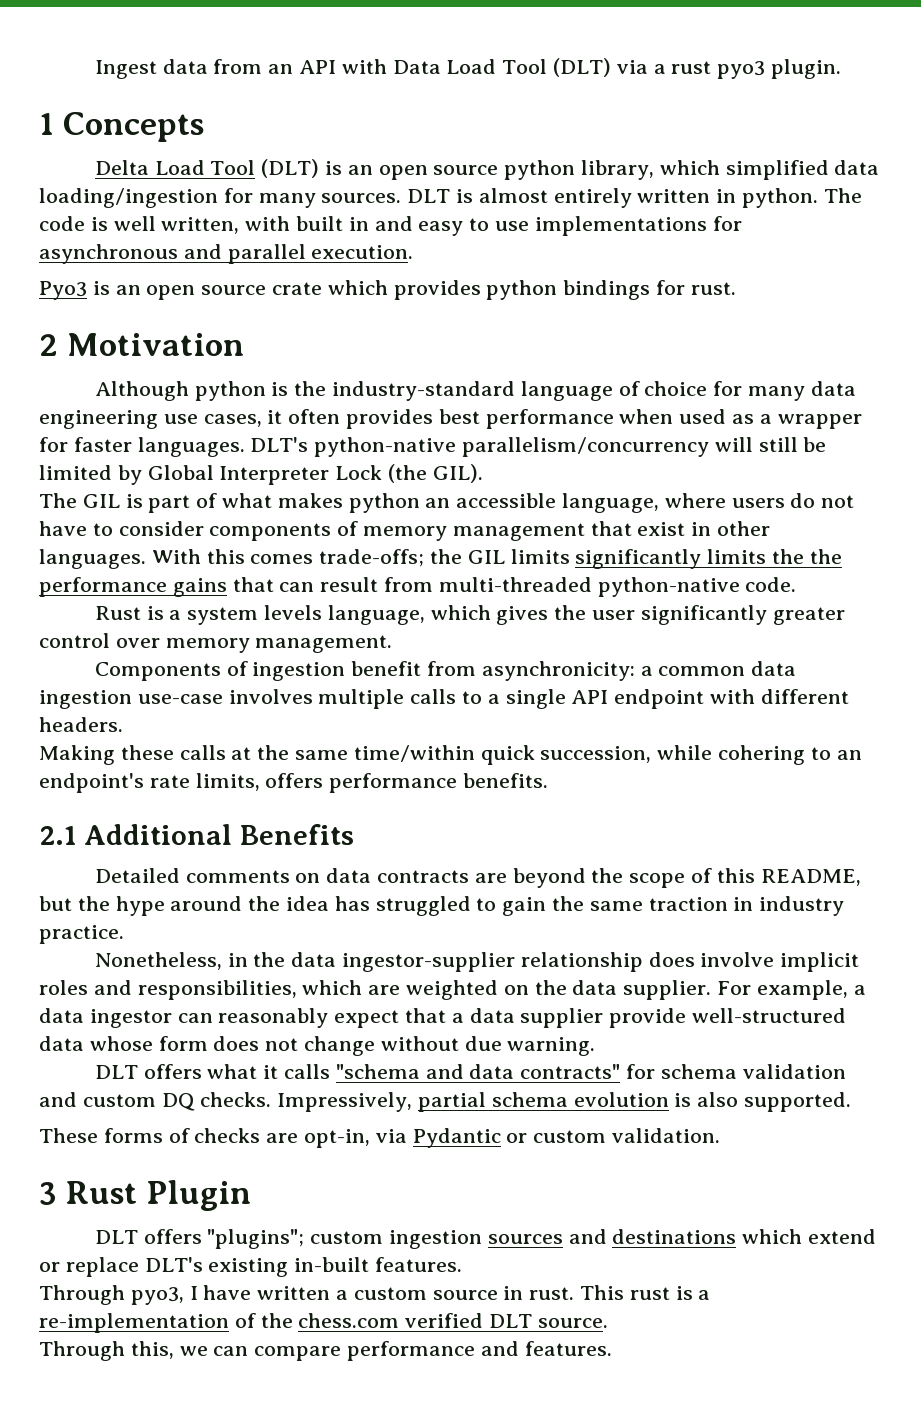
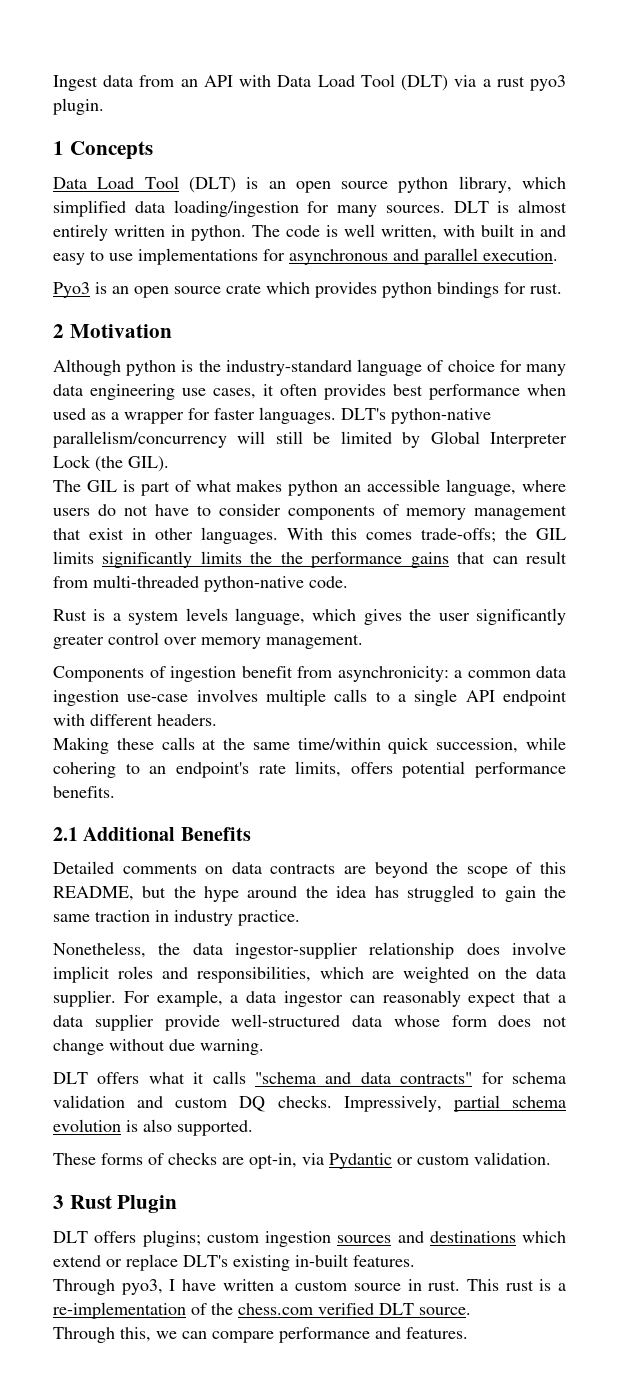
[94,160,149,175] Delta -> [53,177,87,189] Data
(324, 780) none -> [402,761,466,778] potential
[227,953,248,967] in -> (146, 950) none
[207,1229,305,1249] "plugins"; -> [142,1230,201,1247] plugins;

